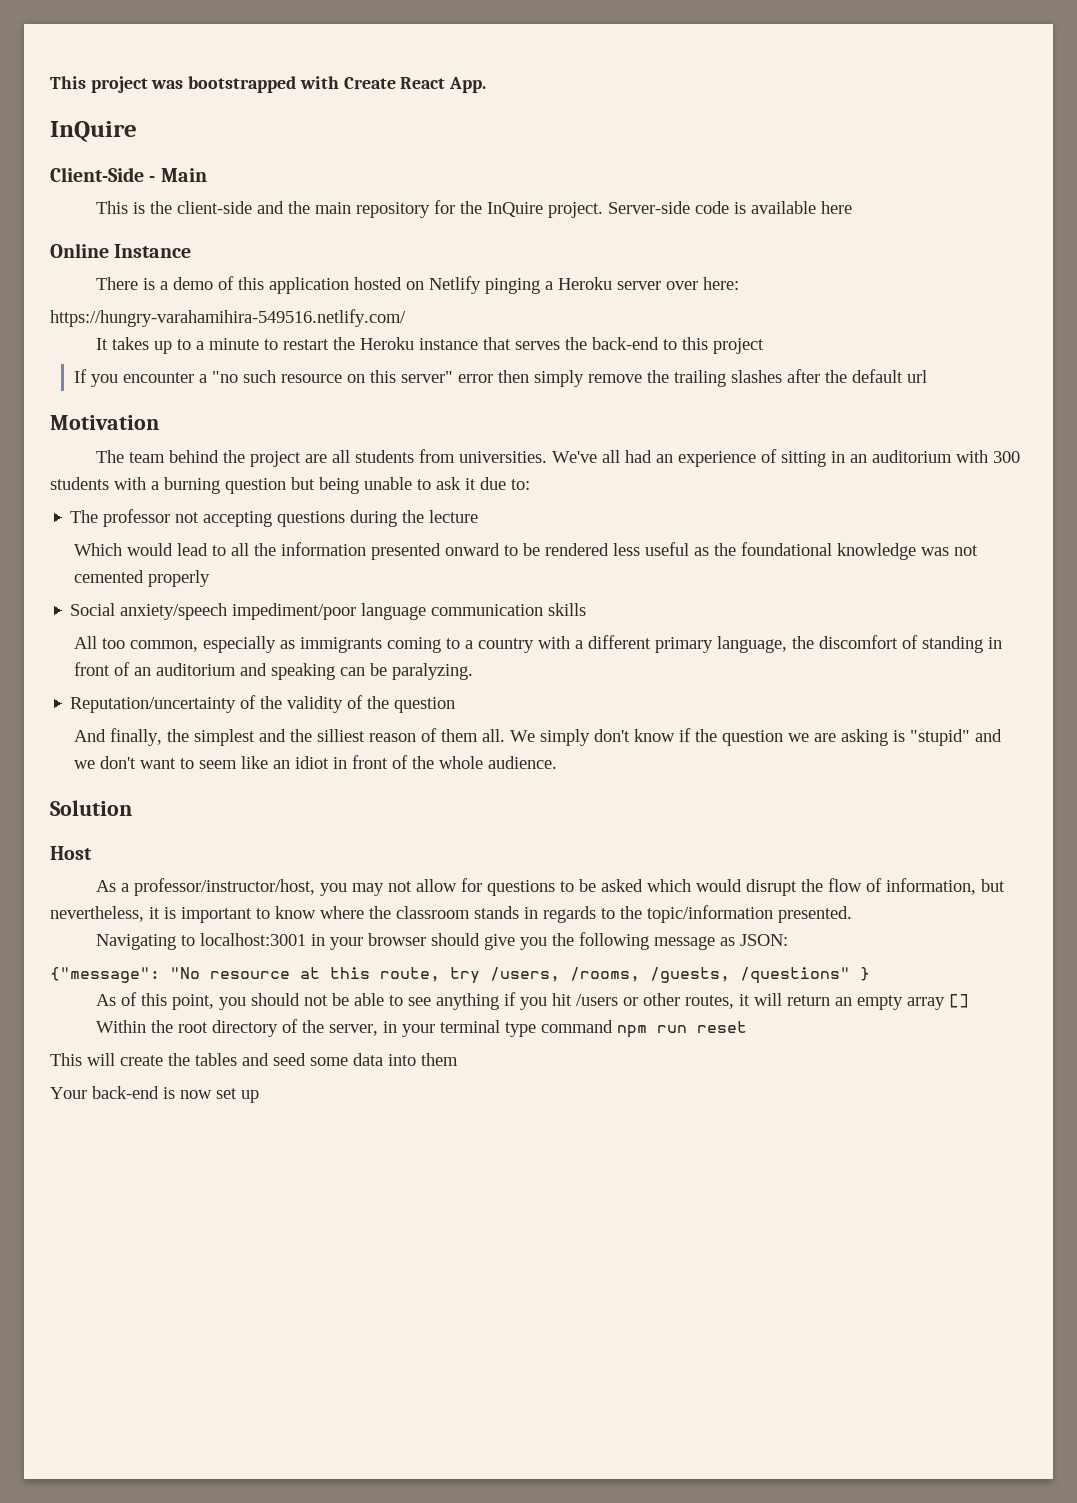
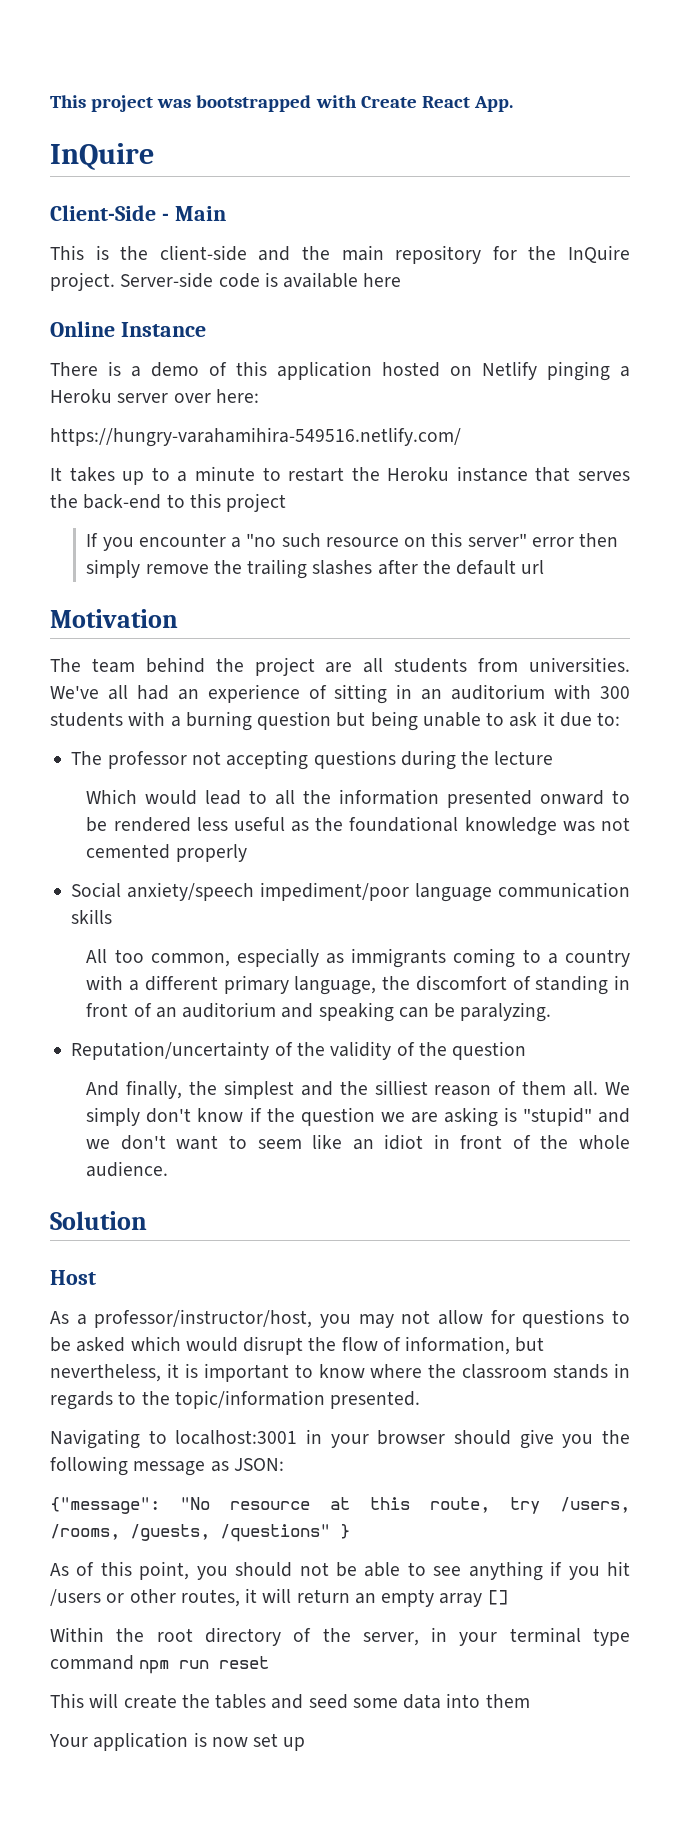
[92,1086,159,1099] back-end -> [93,1732,189,1751] application

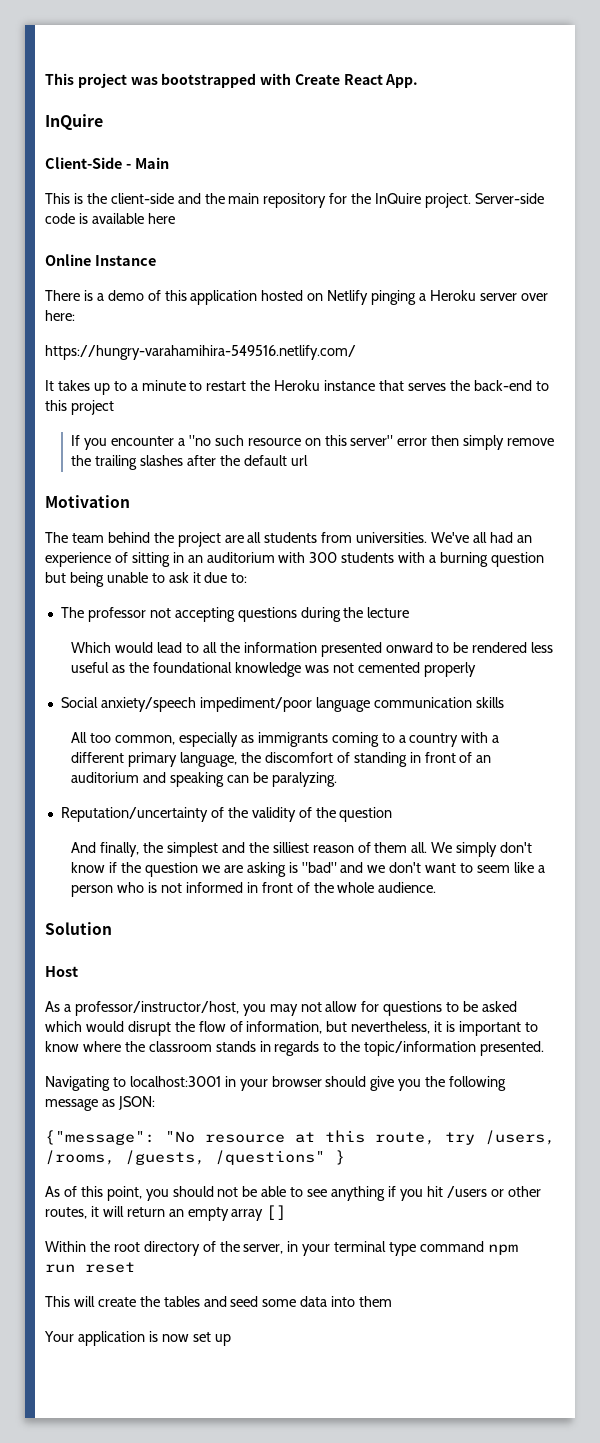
[522,1107,592,1126] "stupid" -> [301,862,337,873] "bad"
[352,1134,424,1150] an idiot -> [537,865,545,873] [71,882,243,897] a person who is not informed

